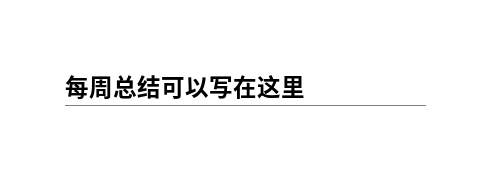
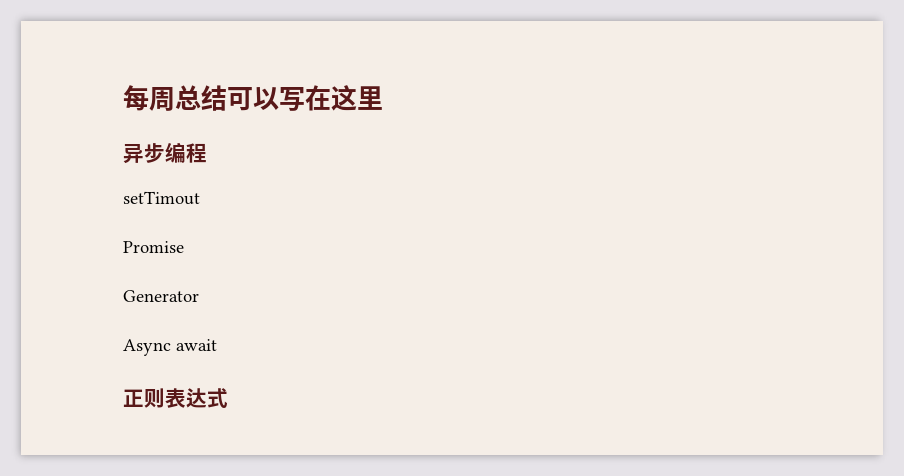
(305, 87) none -> [123,142,207,164] [123,191,200,205] [123,241,184,253] [123,290,199,302] [123,339,217,356] [123,388,228,408] // 异步编程 // setTimout // Promise // Generator // Async await // 正则表达式

